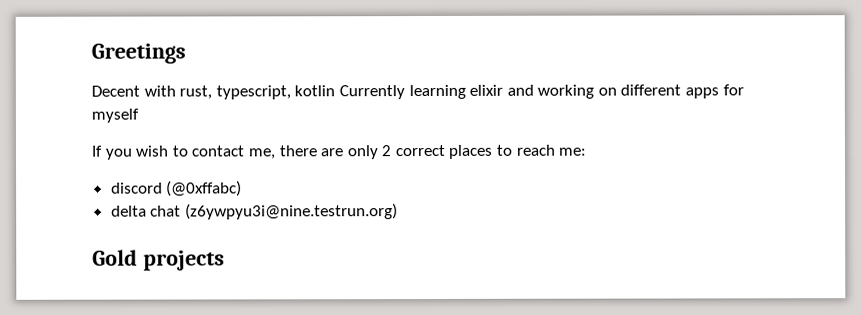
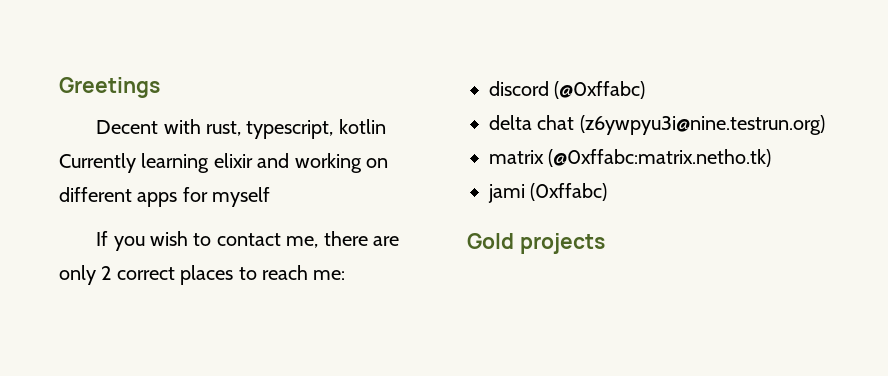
(398, 211) none -> [489,149,772,167] [488,183,608,203] // matrix (@0xffabc:matrix.netho.tk) // jami (0xffabc)

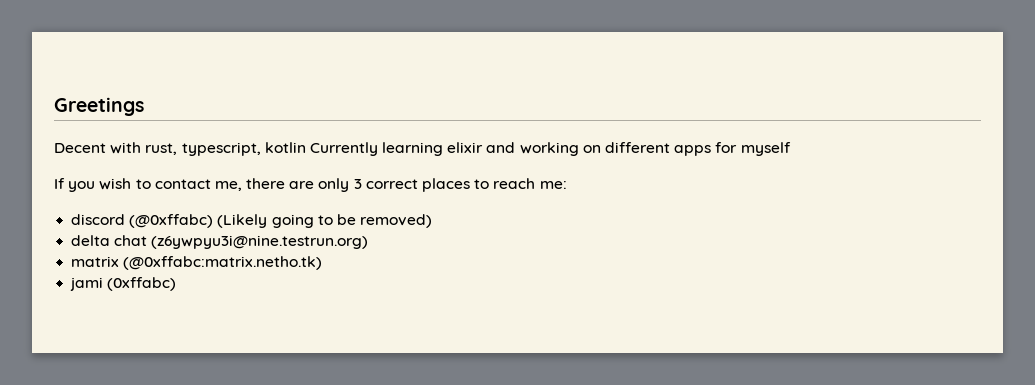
[101,266,112,280] 2 -> [353,179,362,189] 3
(646, 90) none -> [217,214,433,228] (Likely going to be removed)
[467,233,605,254] // Gold projects -> (177, 284) none

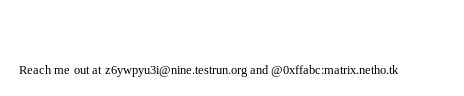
[54,97,144,116] [54,142,791,156] [54,178,567,192] [71,214,433,228] [71,235,369,249] [71,256,323,270] [70,277,177,291] Greetings // Decent with rust, typescript, kotlin Currently learning elixir and working on different apps for myself // If you wish to contact me, there are only 3 correct places to reach me: // discord (@0xffabc) (Likely going to be removed) // delta chat (z6ywpyu3i@nine.testrun.org) // matrix (@0xffabc:matrix.netho.tk) // jami (0xffabc) -> [19,65,400,77] Reach me out at z6ywpyu3i@nine.testrun.org and @0xffabc:matrix.netho.tk

